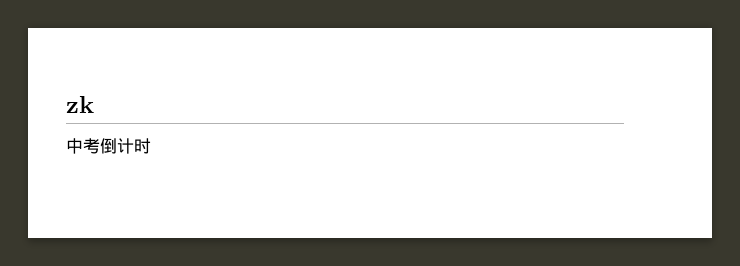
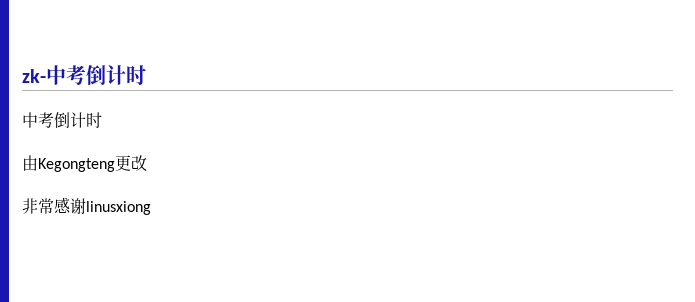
[66,96,94,113] [66,138,151,154] zk // 中考倒计时 -> [22,64,146,86] [22,112,102,129] [22,155,147,172] [22,197,151,215] zk-中考倒计时 // 中考倒计时 // 由Kegongteng更改 // 非常感谢linusxiong

